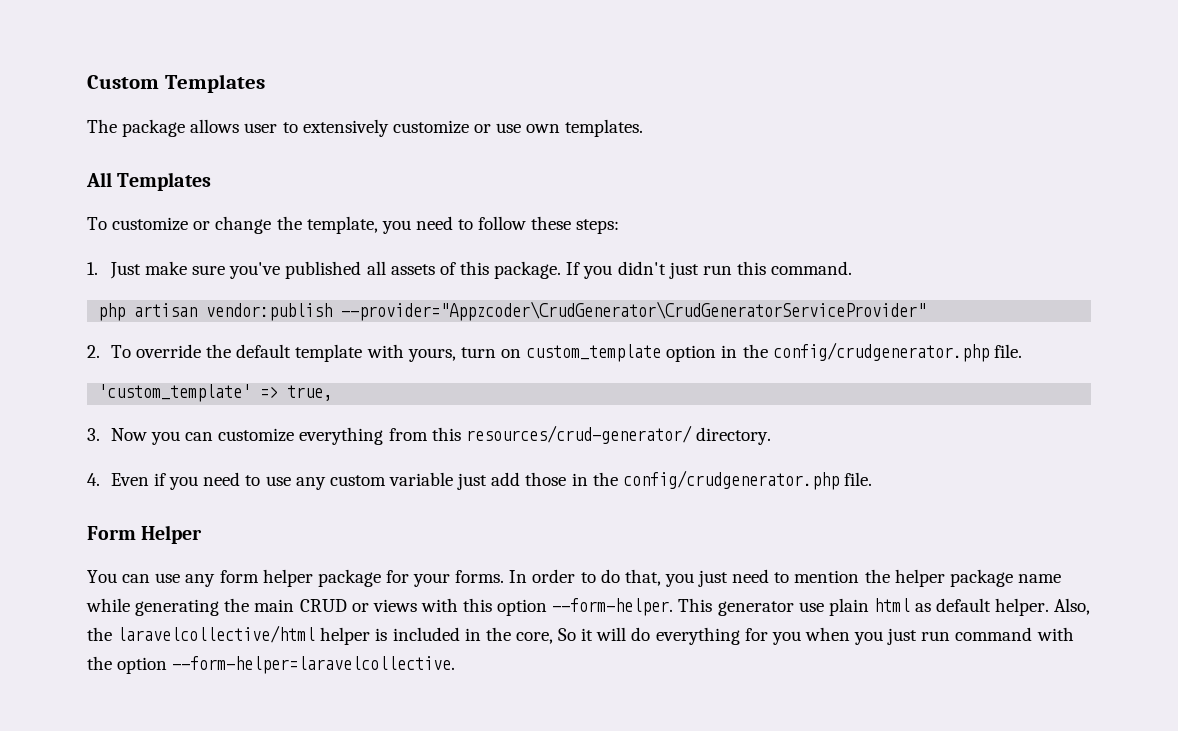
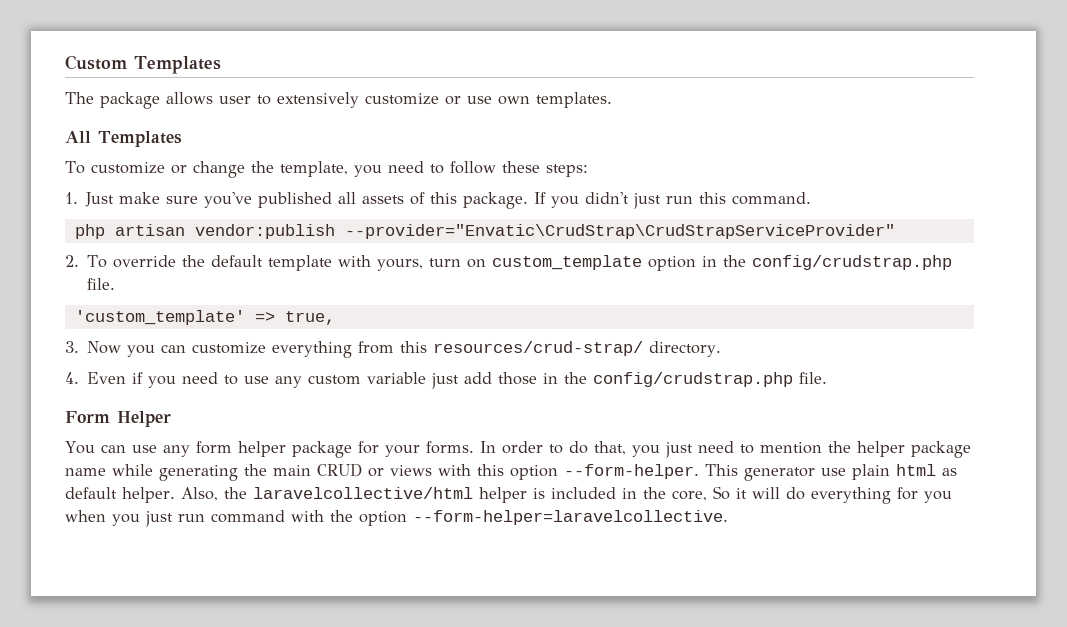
[341,301,927,321] --provider="Appzcoder\CrudGenerator\CrudGeneratorServiceProvider" -> [344,224,895,239] --provider="Envatic\CrudStrap\CrudStrapServiceProvider"
[772,342,989,362] config/crudgenerator.php -> [752,255,953,270] config/crudstrap.php
[465,425,692,444] resources/crud-generator/ -> [433,341,644,356] resources/crud-strap/
[622,470,839,490] config/crudgenerator.php -> [593,372,794,387] config/crudstrap.php

